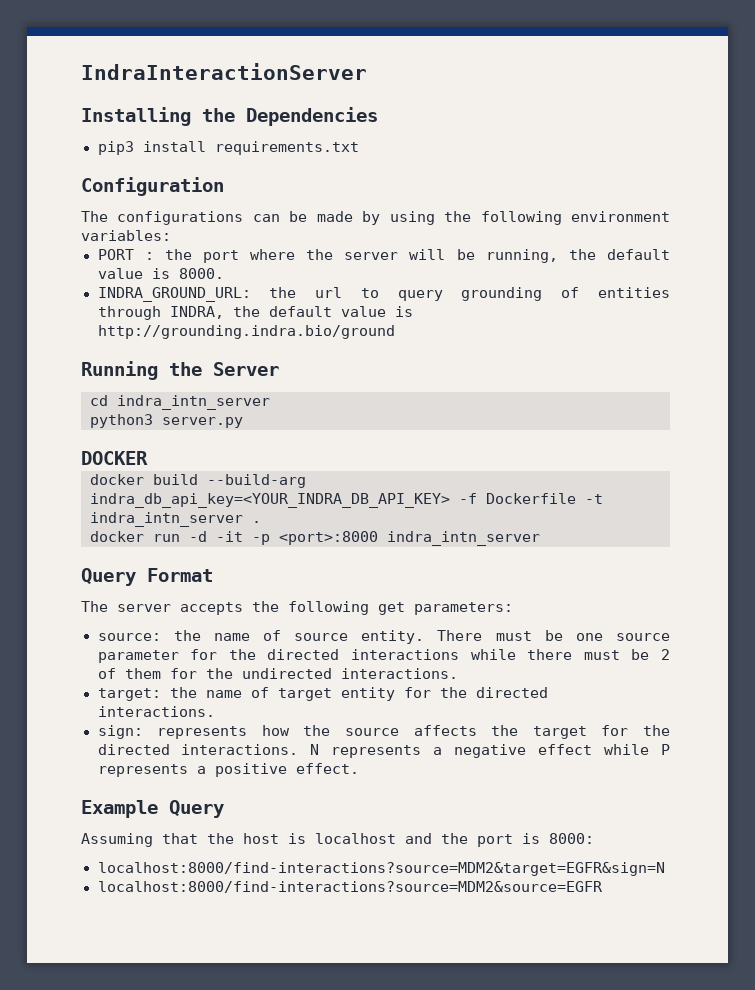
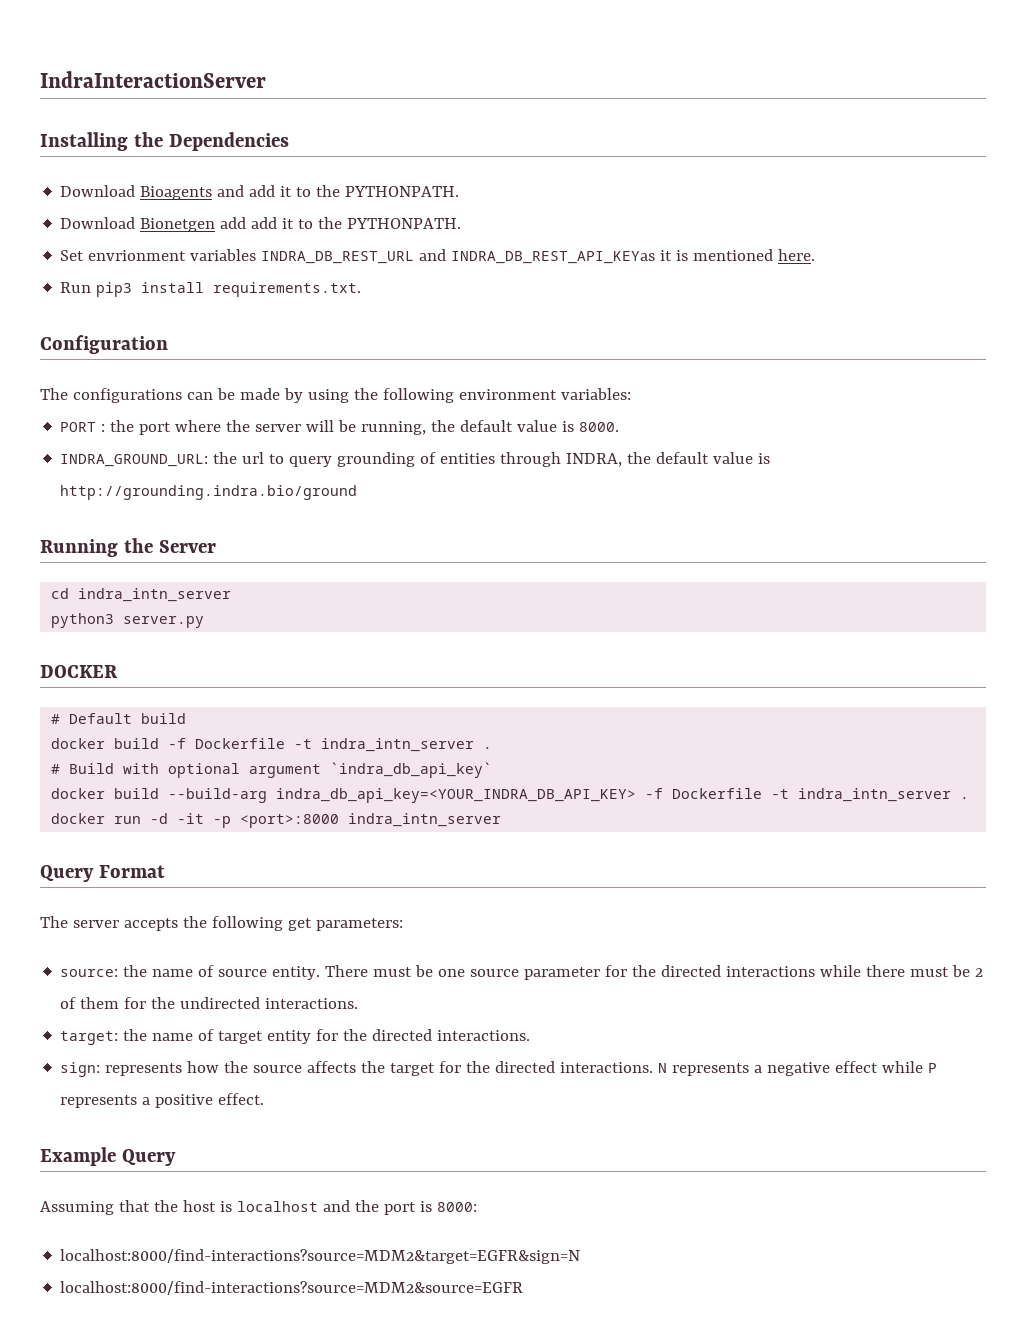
(378, 116) none -> [60,185,460,200] [60,217,462,232] [60,249,816,264] [60,282,92,293] Download Bioagents and add it to the PYTHONPATH. // Download Bionetgen add add it to the PYTHONPATH. // Set envrionment variables INDRA_DB_REST_URL and INDRA_DB_REST_API_KEYas it is mentioned here. // Run
[214,141,359,155] requirements.txt -> [213,282,362,297] requirements.txt.
(148, 458) none -> [51,713,187,724] [51,738,493,752] [51,762,493,778] // # Default build // docker build -f Dockerfile -t indra_intn_server . // # Build with optional argument `indra_db_api_key`

